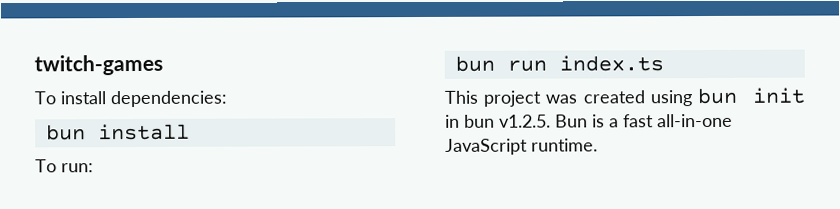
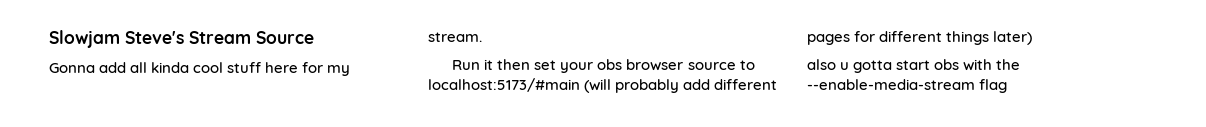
[34,54,163,76] [34,90,228,108] [45,123,190,141] [35,159,94,173] [454,55,664,72] [444,87,805,107] [445,113,733,128] [445,138,598,155] twitch-games // To install dependencies: // bun install // To run: // bun run index.ts // This project was created using bun init in bun v1.2.5. Bun is a fast all-in-one JavaScript runtime. -> [49,30,314,48] [49,62,351,76] [428,32,482,42] [452,59,755,73] [428,78,778,93] [807,31,1033,45] [807,59,1021,73] [807,79,1008,93] Slowjam Steve's Stream Source // Gonna add all kinda cool stuff here for my stream. // Run it then set your obs browser source to localhost:5173/#main (will probably add different pages for different things later) // also u gotta start obs with the --enable-media-stream flag

